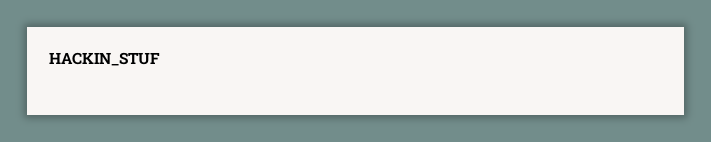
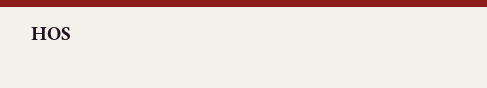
[49,52,160,66] HACKIN_STUF -> [31,27,71,40] HOS

